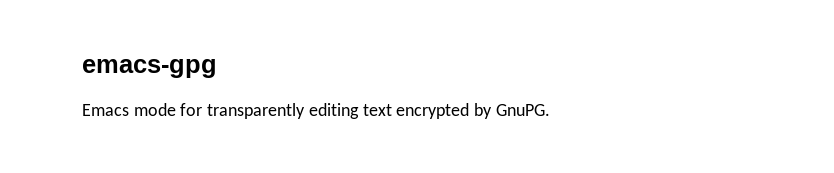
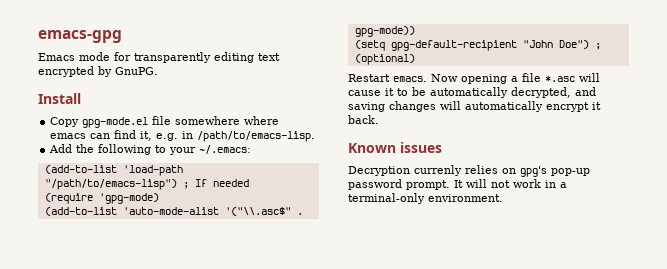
(550, 110) none -> [38,93,81,104] [50,116,280,128] [50,130,316,142] [49,144,252,155] [44,165,183,176] [44,179,249,190] [44,193,159,204] [44,207,303,216] [354,26,415,37] [354,40,601,51] [354,54,415,65] [348,73,600,84] [348,87,596,98] [348,101,601,112] [348,115,379,124] [348,142,442,153] [348,165,590,177] [348,179,567,190] [348,193,503,204] // Install // Copy gpg-mode.el file somewhere where emacs can find it, e.g. in /path/to/emacs-lisp. // Add the following to your ~/.emacs: // (add-to-list 'load-path "/path/to/emacs-lisp") ; If needed // (require 'gpg-mode) // (add-to-list 'auto-mode-alist '("\\.asc$" . gpg-mode)) // (setq gpg-default-recipient "John Doe") ; (optional) // Restart emacs. Now opening a file *.asc will cause it to be automatically decrypted, and saving changes will automatically encrypt it back. // Known issues // Decryption currenly relies on gpg's pop-up password prompt. It will not work in a terminal-only environment.

